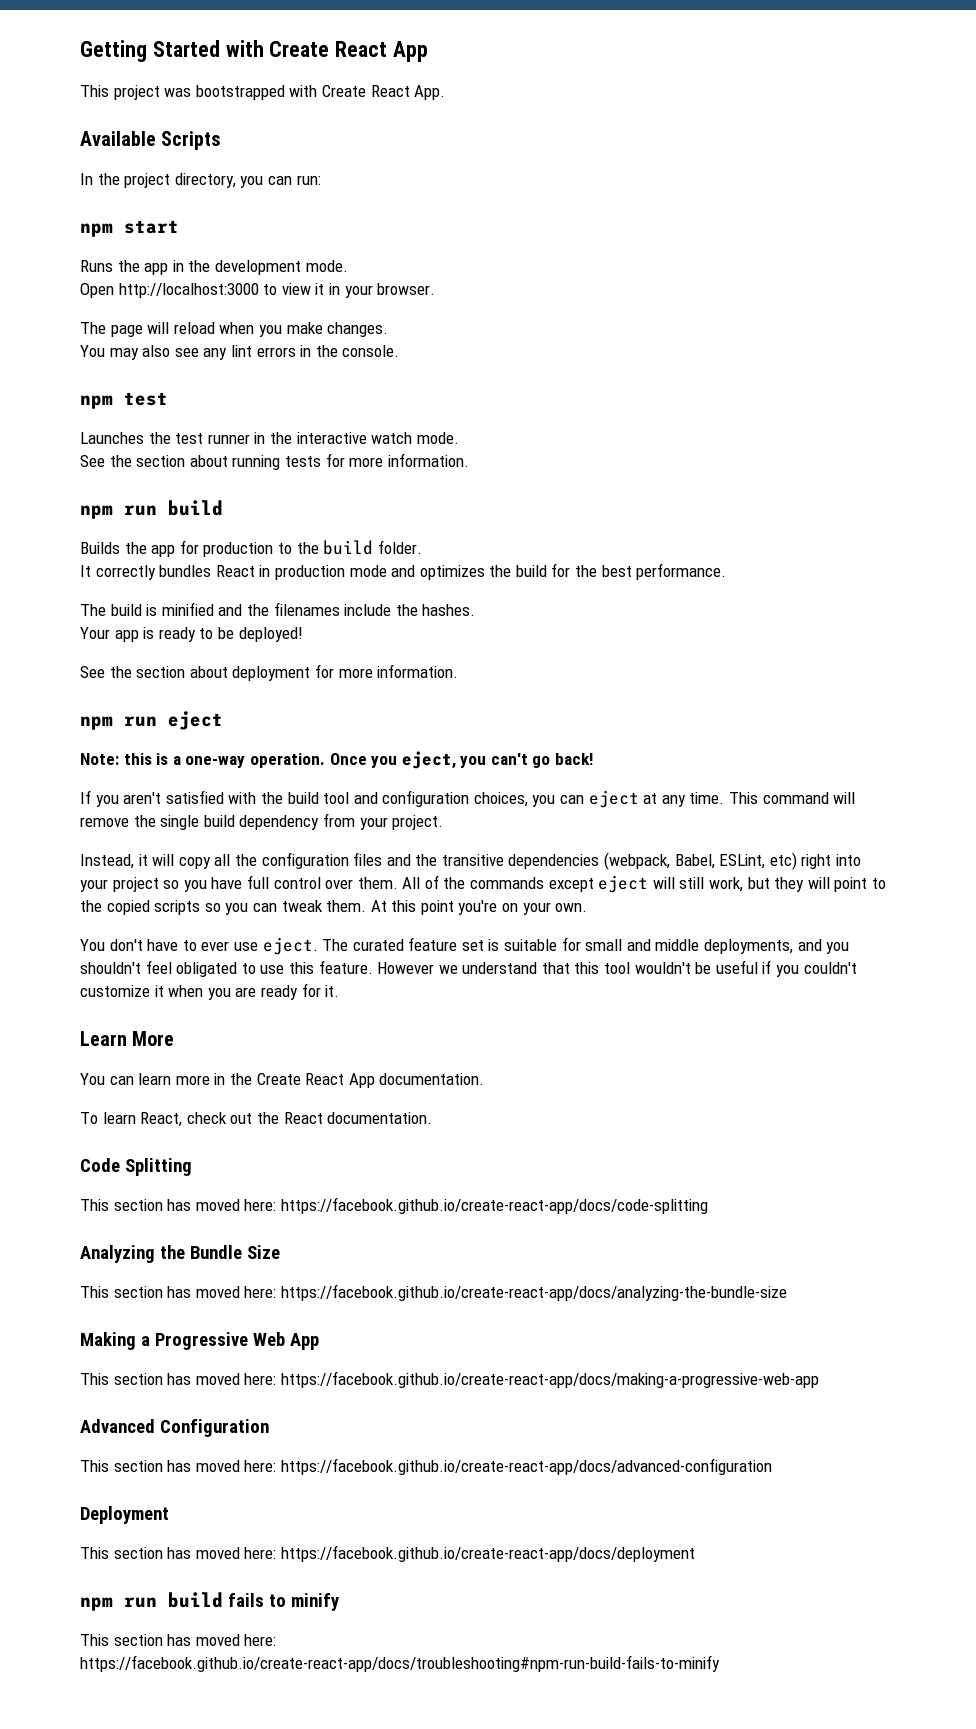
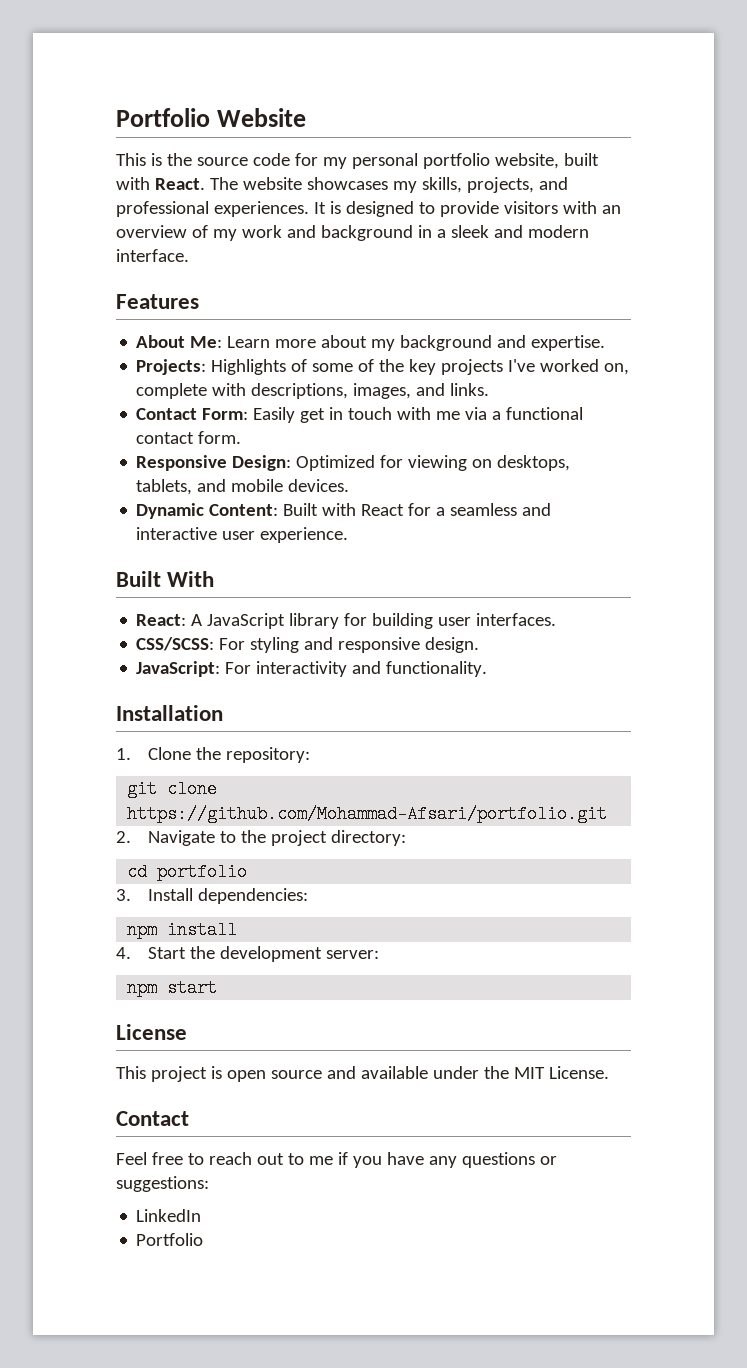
[80,40,429,62] [80,85,446,100] [80,131,222,150] [80,173,321,188] [80,220,179,237] [80,260,348,275] [80,283,436,298] [80,322,389,337] [80,345,400,360] [80,392,168,409] [80,432,459,444] [80,453,469,470] [80,500,223,519] [80,540,422,557] [80,563,727,580] [80,602,476,616] [80,627,303,642] [80,664,459,681] [80,711,223,730] [80,751,594,769] [80,790,856,808] [80,813,444,830] [80,852,862,870] [80,875,886,893] [80,900,588,915] [80,937,850,955] [80,960,857,977] [80,983,340,1000] [80,1031,175,1046] [80,1073,485,1088] [80,1112,433,1127] [80,1158,192,1176] [80,1197,708,1214] [80,1245,280,1263] [80,1284,787,1301] [80,1332,319,1350] [80,1371,819,1388] [80,1419,269,1437] [80,1458,772,1475] [80,1506,169,1524] [80,1545,695,1562] [80,1592,339,1611] [80,1634,277,1646] [80,1655,720,1672] Getting Started with Create React App // This project was bootstrapped with Create React App. // Available Scripts // In the project directory, you can run: // npm start // Runs the app in the development mode. // Open http://localhost:3000 to view it in your browser. // The page will reload when you make changes. // You may also see any lint errors in the console. // npm test // Launches the test runner in the interactive watch mode. // See the section about running tests for more information. // npm run build // Builds the app for production to the build folder. // It correctly bundles React in production mode and optimizes the build for the best performance. // The build is minified and the filenames include the hashes. // Your app is ready to be deployed! // See the section about deployment for more information. // npm run eject // Note: this is a one-way operation. Once you eject, you can't go back! // If you aren't satisfied with the build tool and configuration choices, you can eject at any time. This command will remove the single build dependency from your project. // Instead, it will copy all the configuration files and the transitive dependencies (webpack, Babel, ESLint, etc) right into your project so you have full control over them. All of the commands except eject will still work, but they will point to the copied scripts so you can tweak them. At this point you're on your own. // You don't have to ever use eject. The curated feature set is suitable for small and middle deployments, and you shouldn't feel obligated to use this feature. However we understand that this tool wouldn't be useful if you couldn't customize it when you are ready for it. // Learn More // You can learn more in the Create React App documentation. // To learn React, check out the React documentation. // Code Splitting // This section has moved here: https://facebook.github.io/create-react-app/docs/code-splitting // Analyzing the Bundle Size // This section has moved here: https://facebook.github.io/create-react-app/docs/analyzing-the-bundle-size // Making a Progressive Web App // This section has moved here: https://facebook.github.io/create-react-app/docs/making-a-progressive-web-app // Advanced Configuration // This section has moved here: https://facebook.github.io/create-react-app/docs/advanced-configuration // Deployment // This section has moved here: https://facebook.github.io/create-react-app/docs/deployment // npm run build fails to minify // This section has moved here: https://facebook.github.io/create-react-app/docs/troubleshooting#npm-run-build-fails-to-minify -> [116,108,307,127] [116,153,599,169] [116,177,568,193] [116,201,621,217] [116,225,589,241] [116,249,189,262] [116,294,199,309] [136,335,606,351] [136,359,630,375] [136,383,490,399] [136,407,584,423] [136,431,242,444] [136,455,571,471] [136,479,350,495] [136,503,552,519] [136,527,349,543] [116,571,215,587] [136,613,557,629] [136,637,480,653] [136,661,488,677] [116,705,223,721] [116,747,310,763] [127,780,218,798] [127,805,608,823] [116,830,406,846] [127,863,248,881] [116,888,308,904] [127,921,238,939] [116,946,379,962] [127,979,218,997] [116,1024,187,1040] [116,1066,609,1082] [116,1111,189,1126] [116,1152,557,1168] [116,1176,209,1192] [136,1209,202,1222] [136,1233,204,1246] Portfolio Website // This is the source code for my personal portfolio website, built with React. The website showcases my skills, projects, and professional experiences. It is designed to provide visitors with an overview of my work and background in a sleek and modern interface. // Features // About Me: Learn more about my background and expertise. // Projects: Highlights of some of the key projects I've worked on, complete with descriptions, images, and links. // Contact Form: Easily get in touch with me via a functional contact form. // Responsive Design: Optimized for viewing on desktops, tablets, and mobile devices. // Dynamic Content: Built with React for a seamless and interactive user experience. // Built With // React: A JavaScript library for building user interfaces. // CSS/SCSS: For styling and responsive design. // JavaScript: For interactivity and functionality. // Installation // 1. Clone the repository: // git clone https://github.com/Mohammad-Afsari/portfolio.git // 2. Navigate to the project directory: // cd portfolio // 3. Install dependencies: // npm install // 4. Start the development server: // npm start // License // This project is open source and available under the MIT License. // Contact // Feel free to reach out to me if you have any questions or suggestions: // LinkedIn // Portfolio

